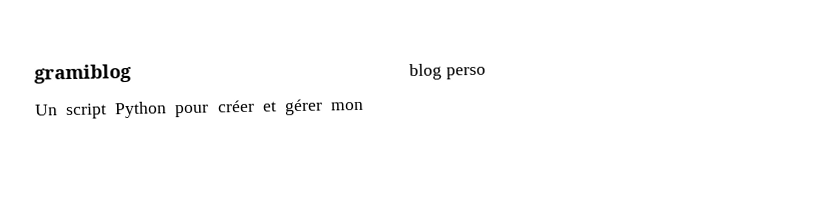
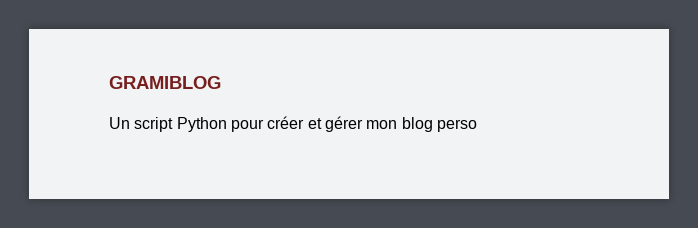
[34,63,132,84] gramiblog -> [109,76,221,89] GRAMIBLOG

